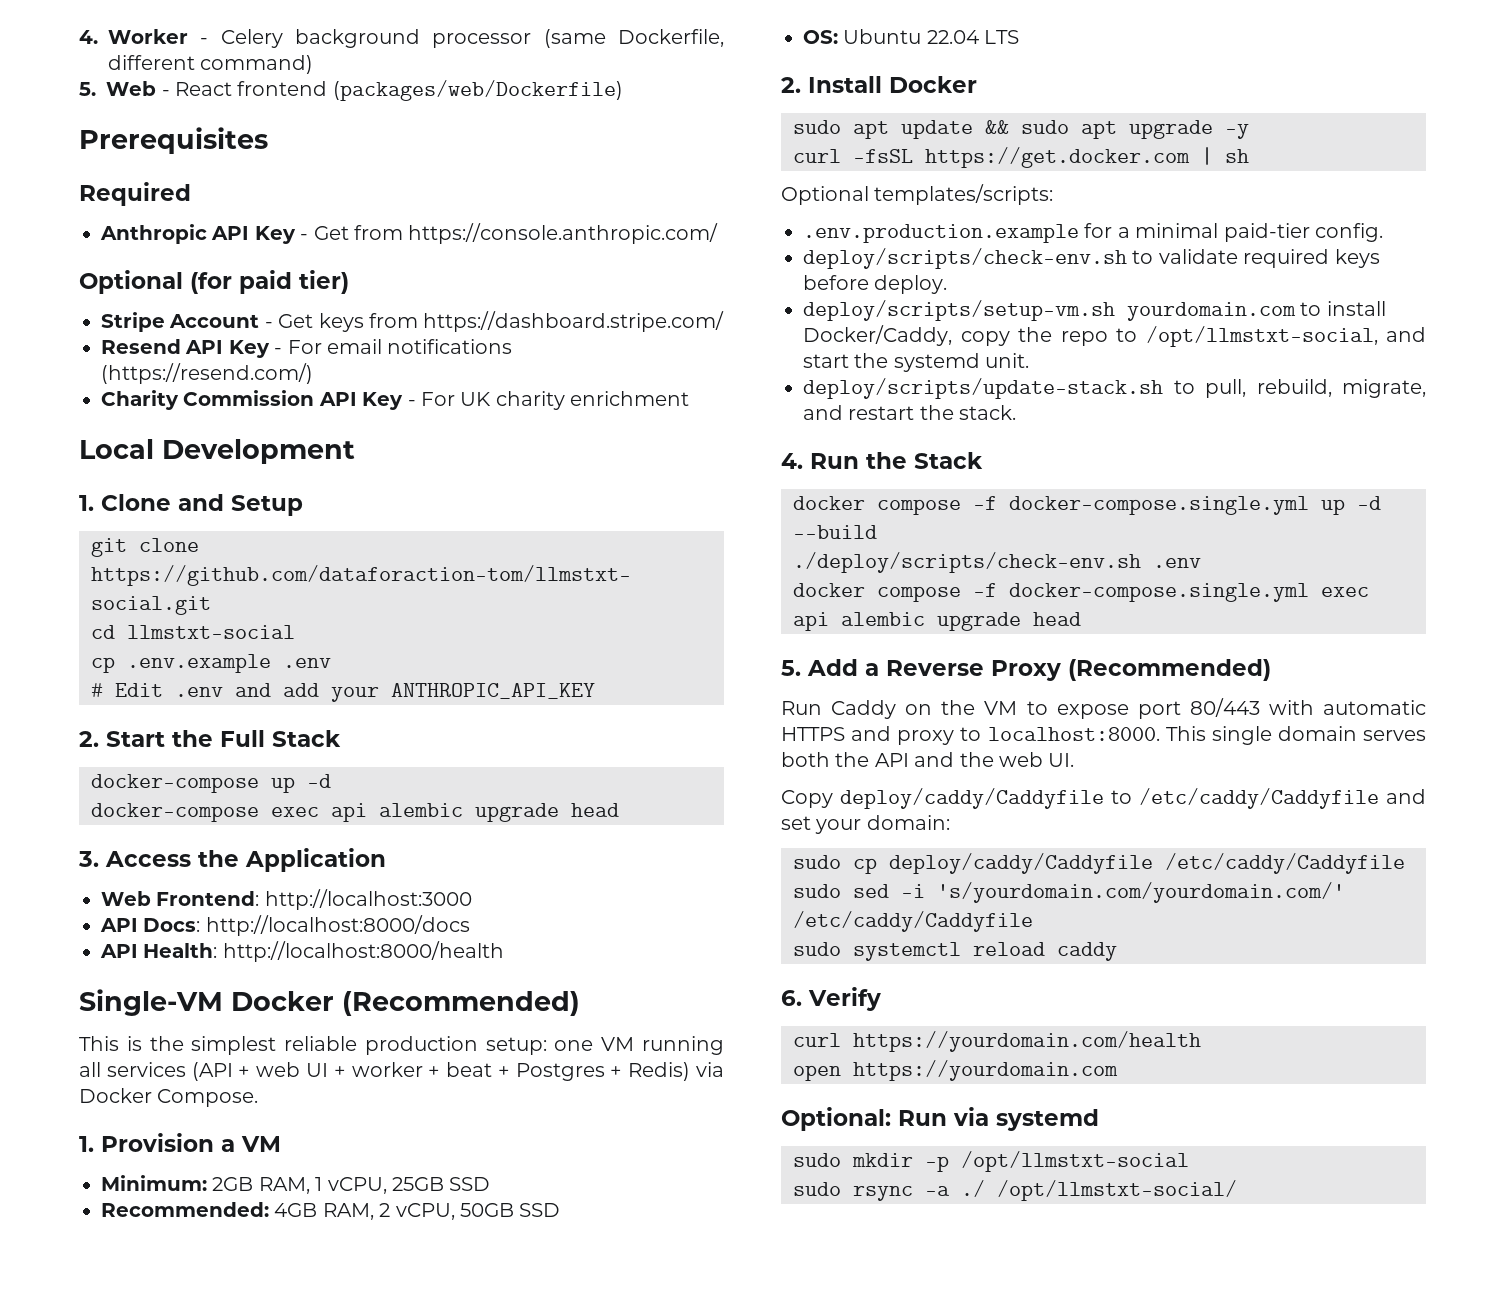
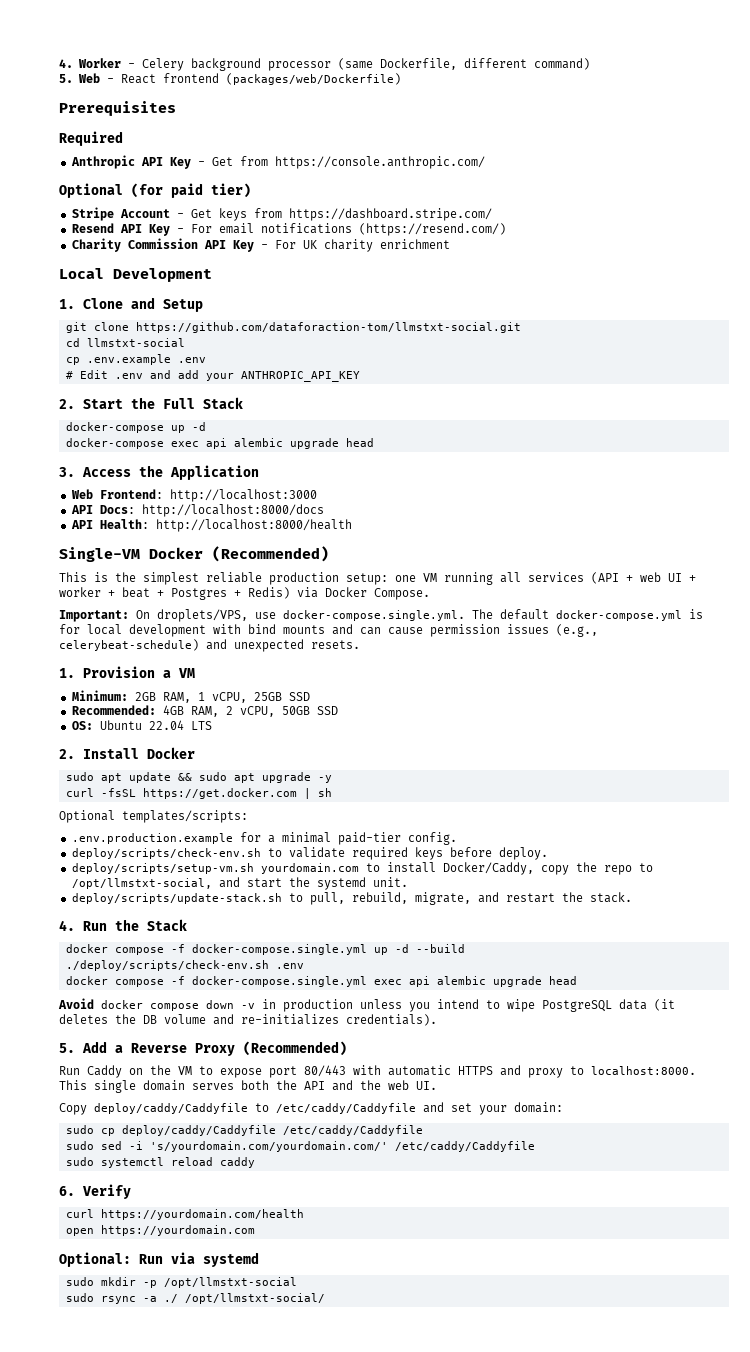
(259, 1098) none -> [59,609,703,622] [59,624,598,637] [59,639,360,652] // Important: On droplets/VPS, use docker-compose.single.yml. The default docker-compose.yml is for local development with bind mounts and can cause permission issues (e.g., celerybeat-schedule) and unexpected resets.
(1081, 619) none -> [58,998,675,1012] [59,1014,437,1026] // Avoid docker compose down -v in production unless you intend to wipe PostgreSQL data (it deletes the DB volume and re-initializes credentials).

